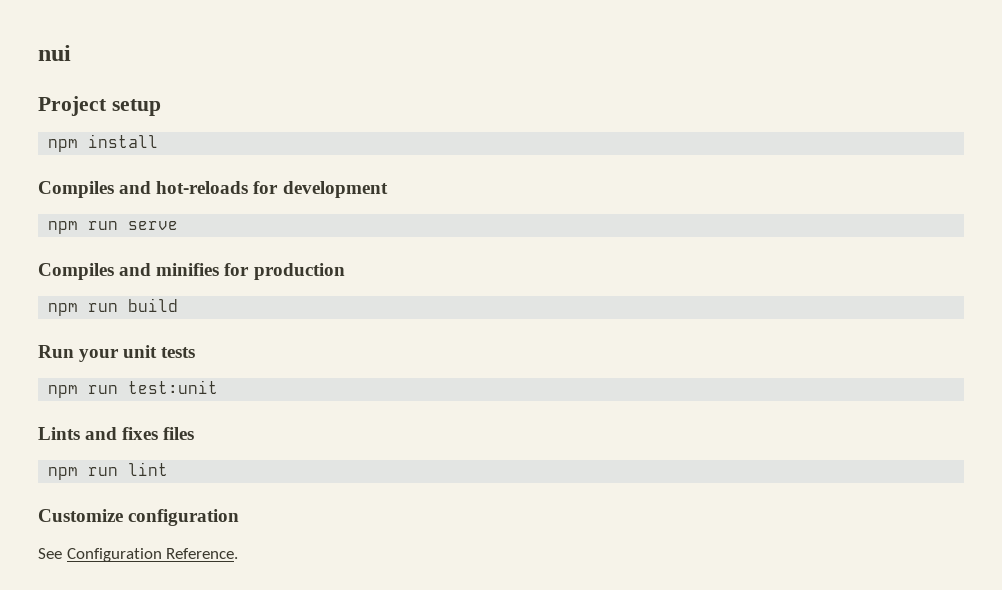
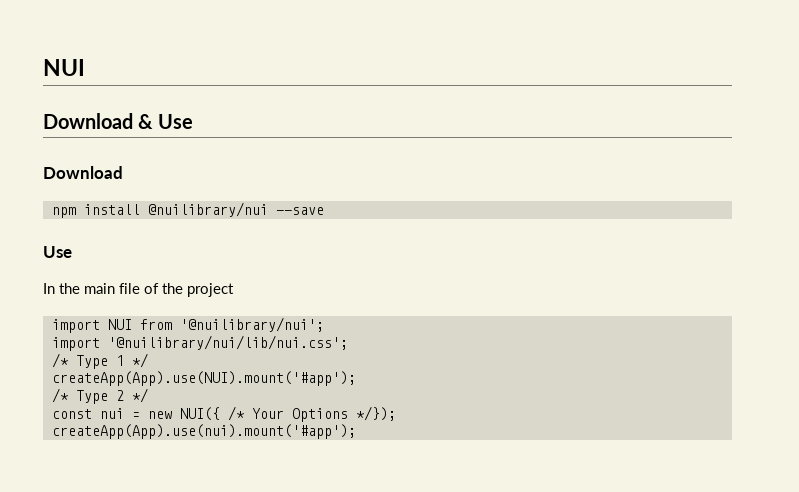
[38,45,71,61] [38,96,161,116] [48,134,159,152] [38,181,388,198] [48,221,179,234] [38,263,345,280] [48,298,179,316] [38,345,196,362] [48,380,219,398] [38,427,195,440] [48,462,169,480] [38,509,240,526] [38,548,239,562] nui // Project setup // npm install // Compiles and hot-reloads for development // npm run serve // Compiles and minifies for production // npm run build // Run your unit tests // npm run test:unit // Lints and fixes files // npm run lint // Customize configuration // See Configuration Reference. -> [43,59,85,76] [43,113,193,129] [43,166,123,179] [51,202,324,218] [43,246,72,258] [43,283,234,297] [51,317,324,333] [51,335,348,351] [51,353,148,369] [51,371,356,386] [51,388,148,404] [51,406,396,422] [51,424,356,439] NUI // Download & Use // Download // npm install @nuilibrary/nui --save // Use // In the main file of the project // import NUI from '@nuilibrary/nui'; // import '@nuilibrary/nui/lib/nui.css'; // /* Type 1 */ // createApp(App).use(NUI).mount('#app'); // /* Type 2 */ // const nui = new NUI({ /* Your Options */}); // createApp(App).use(nui).mount('#app');

